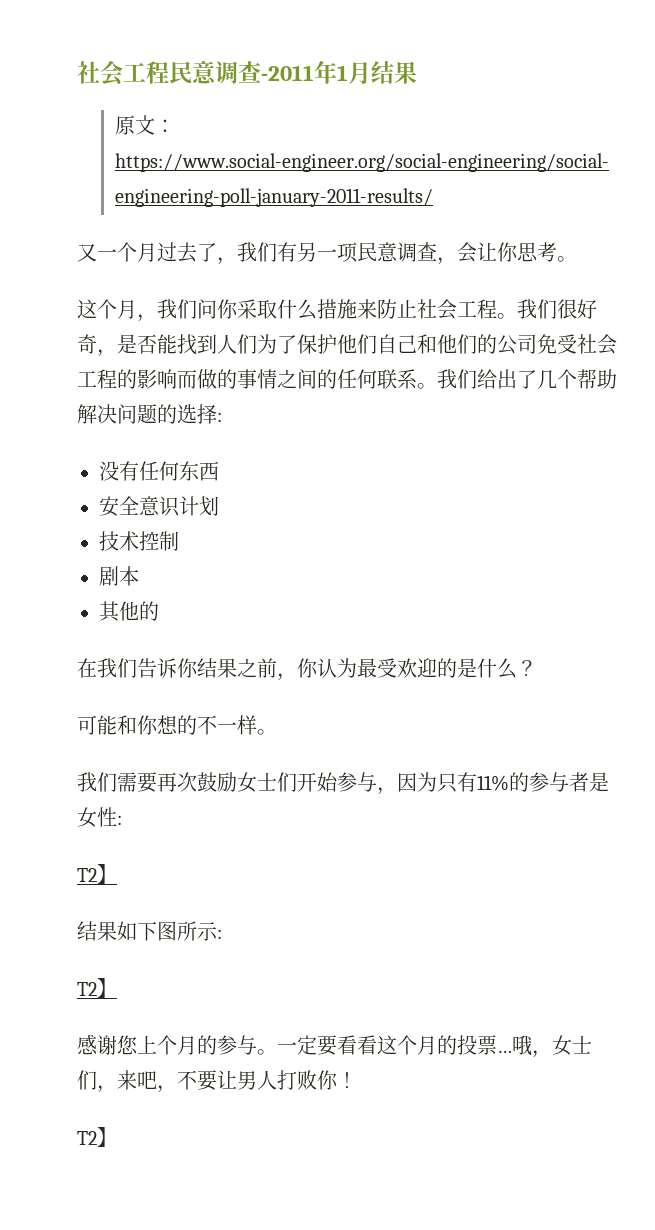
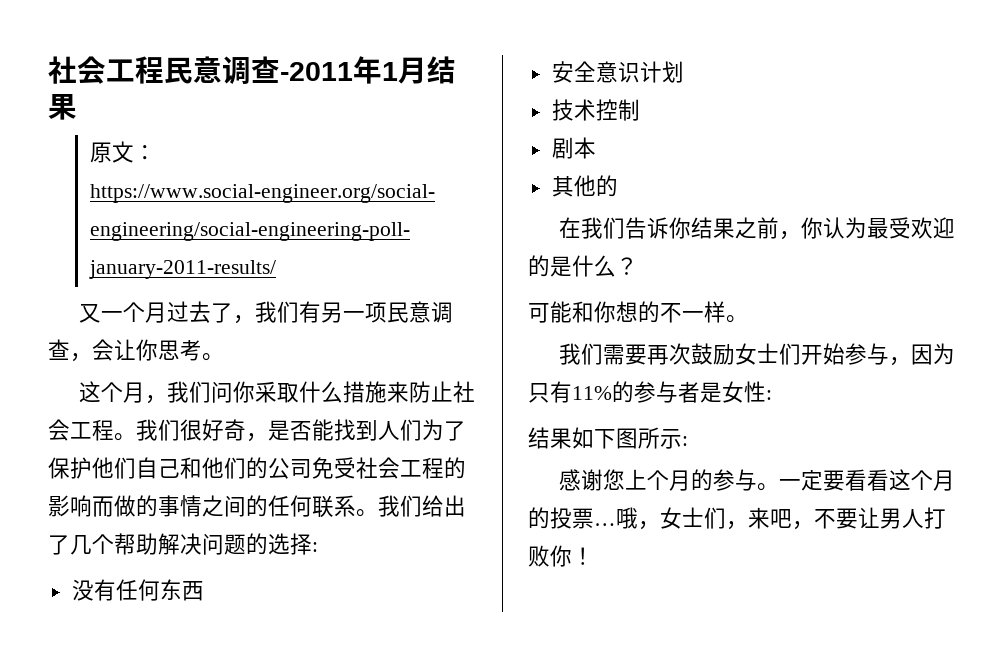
[77,864,117,884] // T2】 -> (772, 395) none
[77,978,117,998] // T2】 -> (688, 441) none
[77,1127,117,1147] // T2】 -> (594, 556) none

